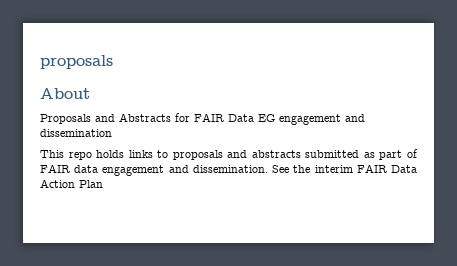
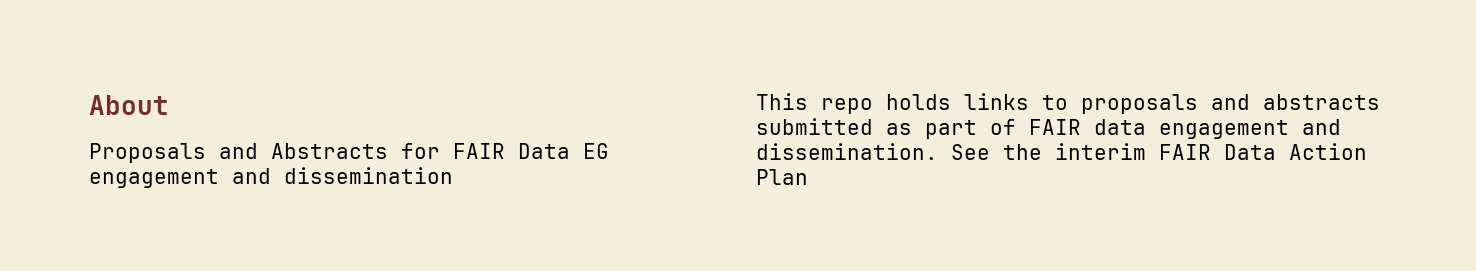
[40,55,113,69] proposals // -> (89, 105) none

